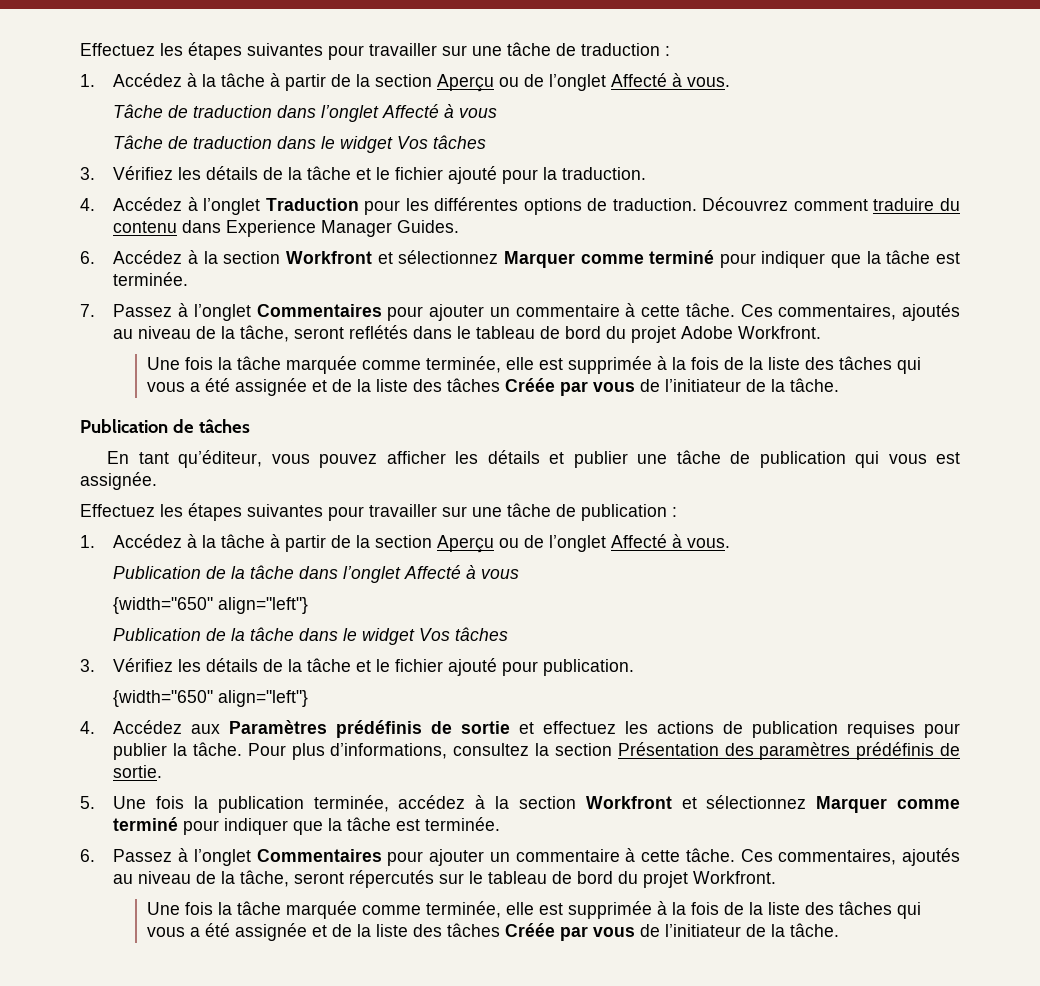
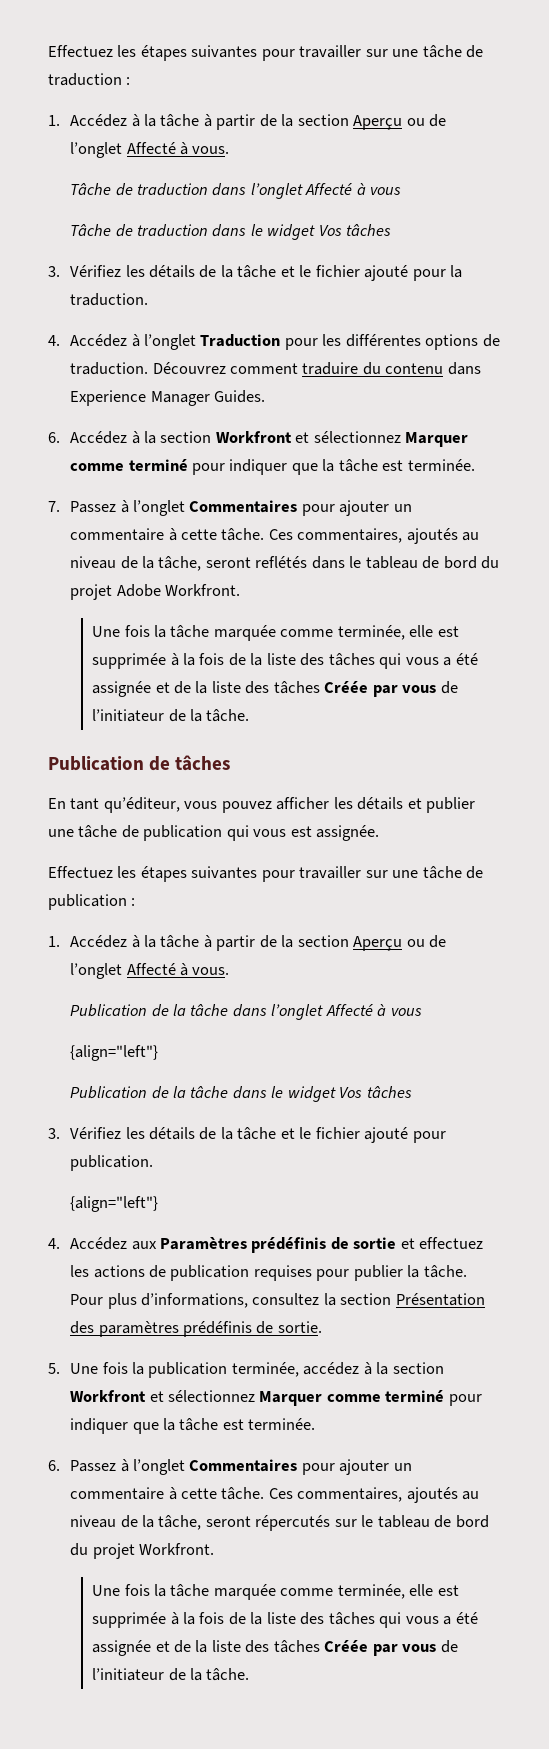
[113,597,309,614] {width="650" align="left"} -> [70,1045,159,1061] {align="left"}
[113,690,309,707] {width="650" align="left"} -> [70,1196,159,1212] {align="left"}

